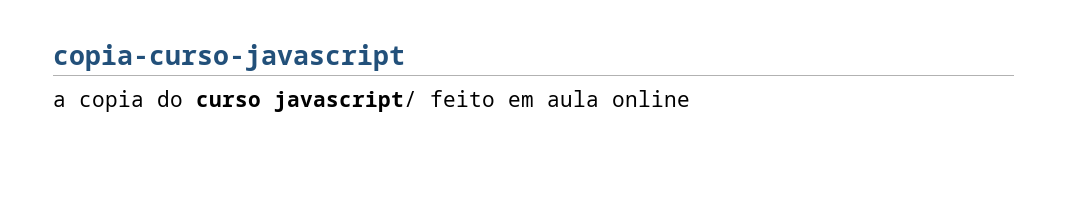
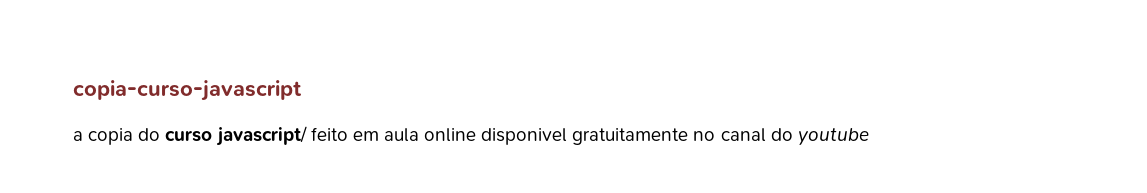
(690, 98) none -> [481,128,869,146] disponivel gratuitamente no canal do youtube

